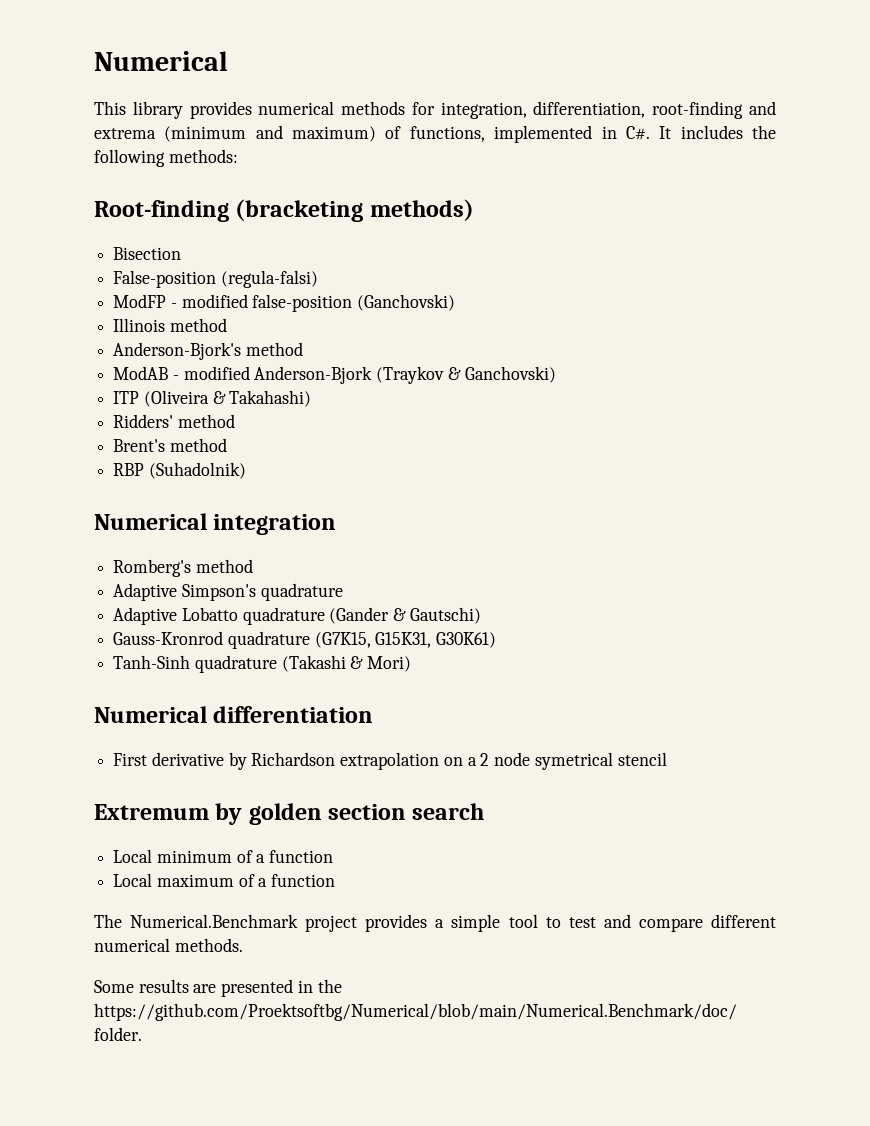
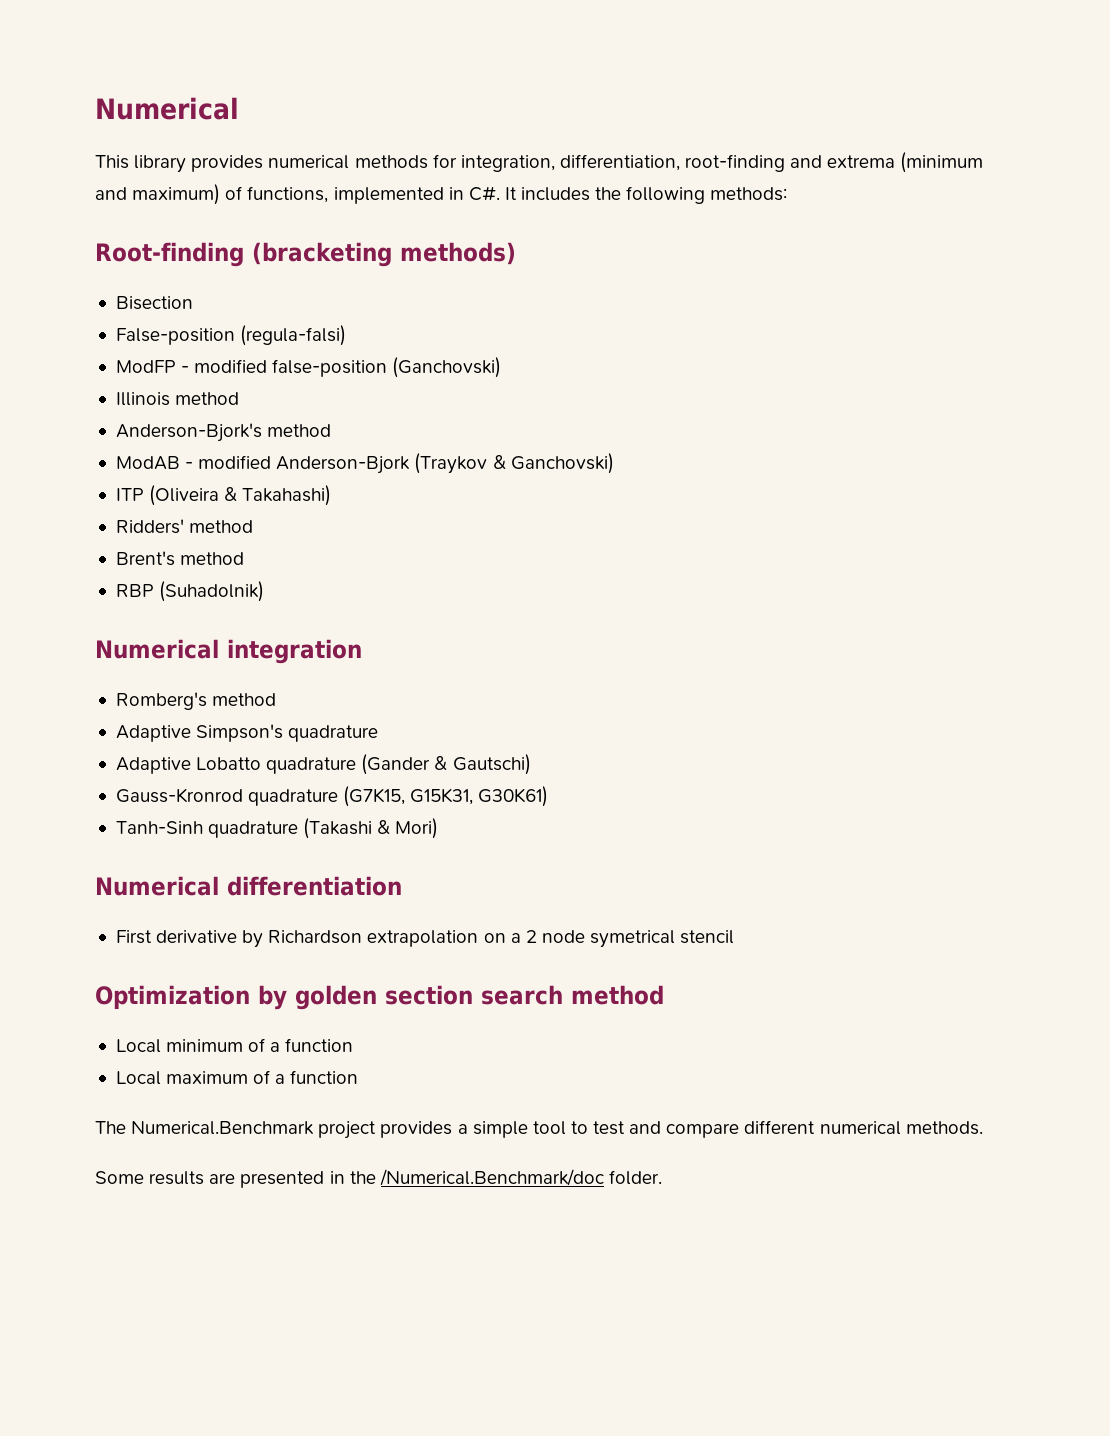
[94,804,209,820] Extremum -> [95,985,250,1009] Optimization
(485, 811) none -> [571,985,664,1005] method
[94,1003,737,1021] https://github.com/Proektsoftbg/Numerical/blob/main/Numerical.Benchmark/doc/ -> [379,1169,604,1186] /Numerical.Benchmark/doc

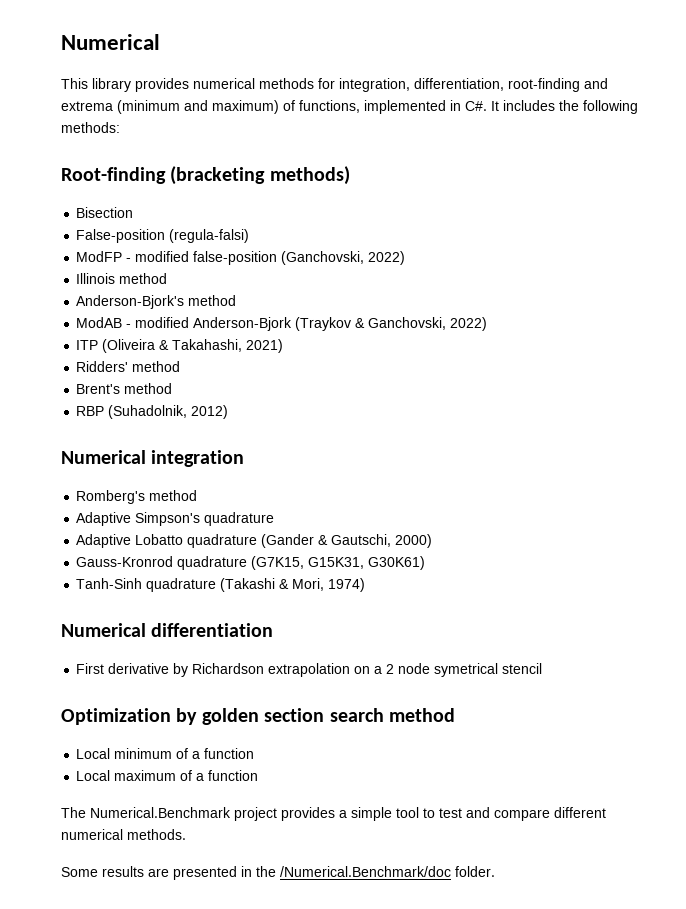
[392,357,502,378] (Ganchovski) -> [281,251,406,265] (Ganchovski, 2022)
[510,453,614,474] Ganchovski) -> [368,317,488,331] Ganchovski, 2022)
[242,485,332,506] Takahashi) -> [172,339,284,353] Takahashi, 2021)
[159,581,265,602] (Suhadolnik) -> [108,405,229,419] (Suhadolnik, 2012)
[452,754,531,775] Gautschi) -> [331,534,433,548] Gautschi, 2000)
[395,818,439,839] Mori) -> [292,578,366,592] Mori, 1974)

